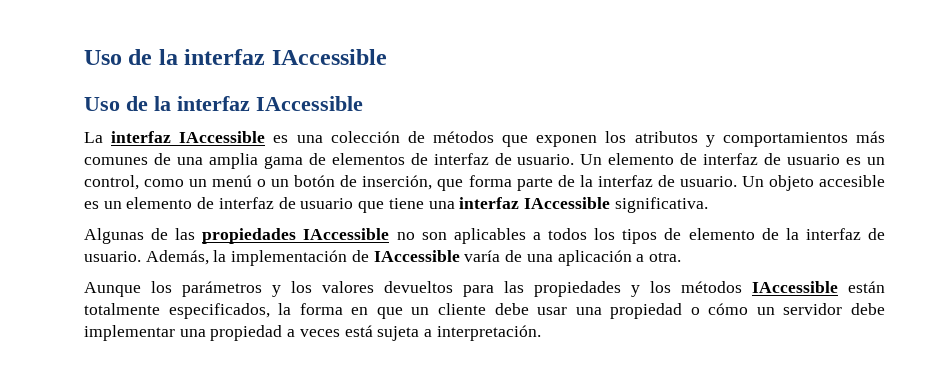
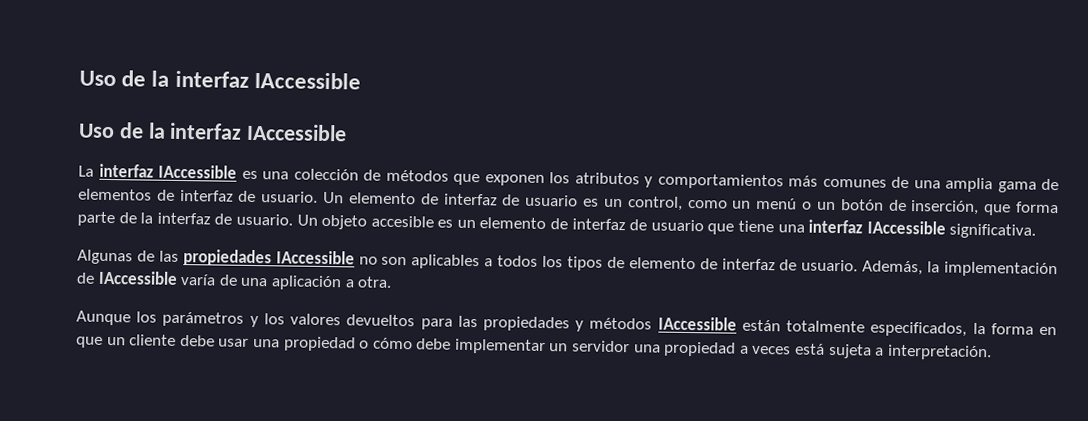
[785,228,799,240] la -> (718, 264) none
[650,281,671,293] los -> (585, 326) none
[756,303,885,315] [84,325,175,341] un servidor debe implementar -> [416,338,631,355] debe implementar un servidor

